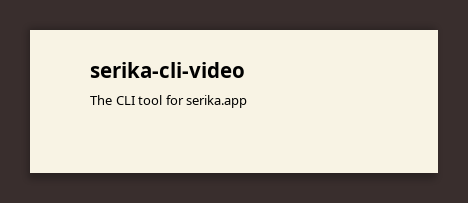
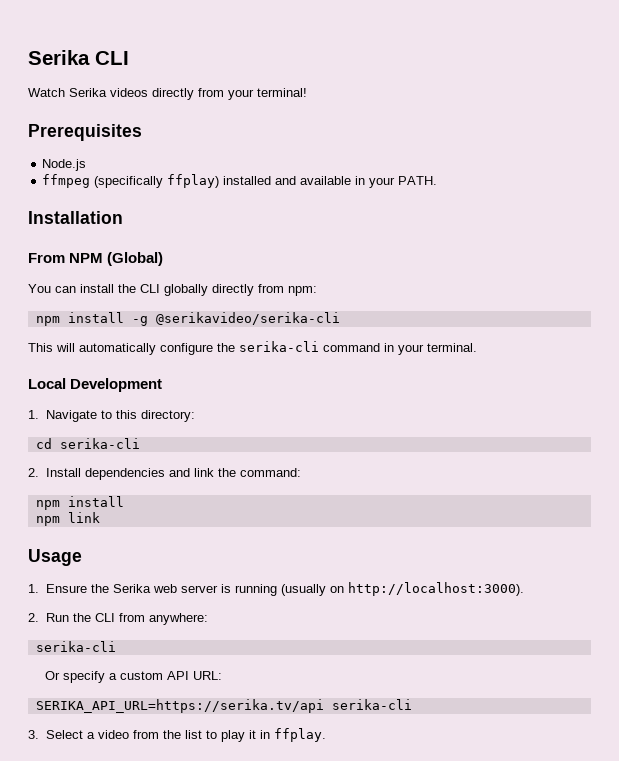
[90,62,245,78] [90,95,248,108] serika-cli-video // The CLI tool for serika.app -> [28,50,129,65] [28,88,307,100] [28,124,142,141] [42,159,87,171] [42,174,438,188] [28,211,123,224] [28,252,164,266] [28,284,317,296] [35,312,340,326] [28,341,477,355] [28,378,163,392] [28,410,195,422] [35,438,140,449] [28,468,301,480] [35,496,124,510] [35,512,100,526] [28,549,82,566] [28,582,524,596] [28,613,208,625] [35,641,116,652] [44,671,222,683] [35,699,412,713] [28,728,326,742] Serika CLI // Watch Serika videos directly from your terminal! // Prerequisites // Node.js // ffmpeg (specifically ffplay) installed and available in your PATH. // Installation // From NPM (Global) // You can install the CLI globally directly from npm: // npm install -g @serikavideo/serika-cli // This will automatically configure the serika-cli command in your terminal. // Local Development // 1. Navigate to this directory: // cd serika-cli // 2. Install dependencies and link the command: // npm install // npm link // Usage // 1. Ensure the Serika web server is running (usually on http://localhost:3000). // 2. Run the CLI from anywhere: // serika-cli // Or specify a custom API URL: // SERIKA_API_URL=https://serika.tv/api serika-cli // 3. Select a video from the list to play it in ffplay.

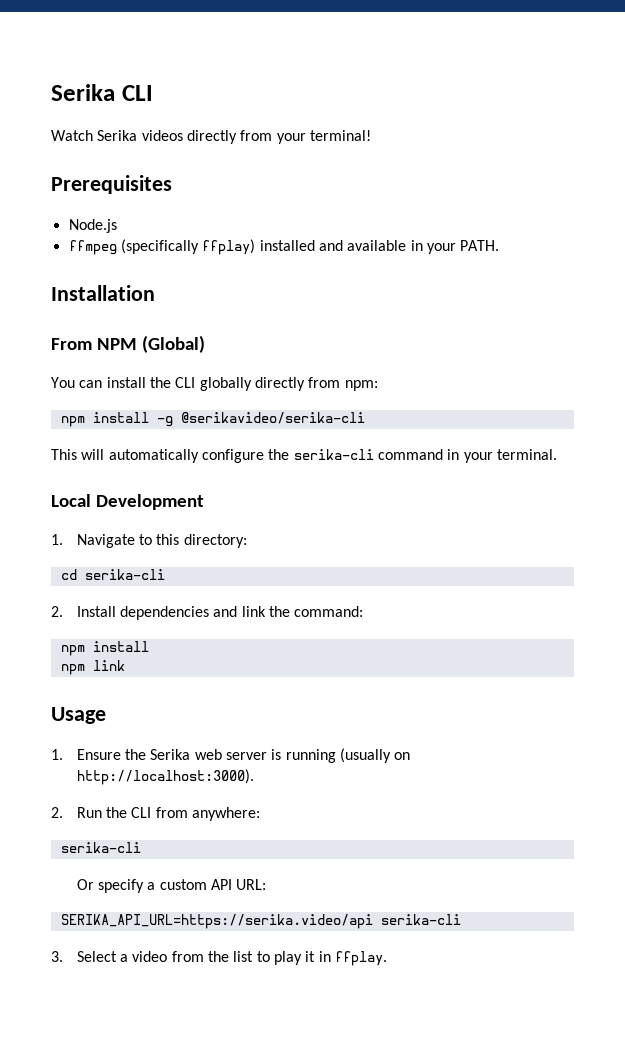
[35,699,324,713] SERIKA_API_URL=https://serika.tv/api -> [60,914,373,929] SERIKA_API_URL=https://serika.video/api

